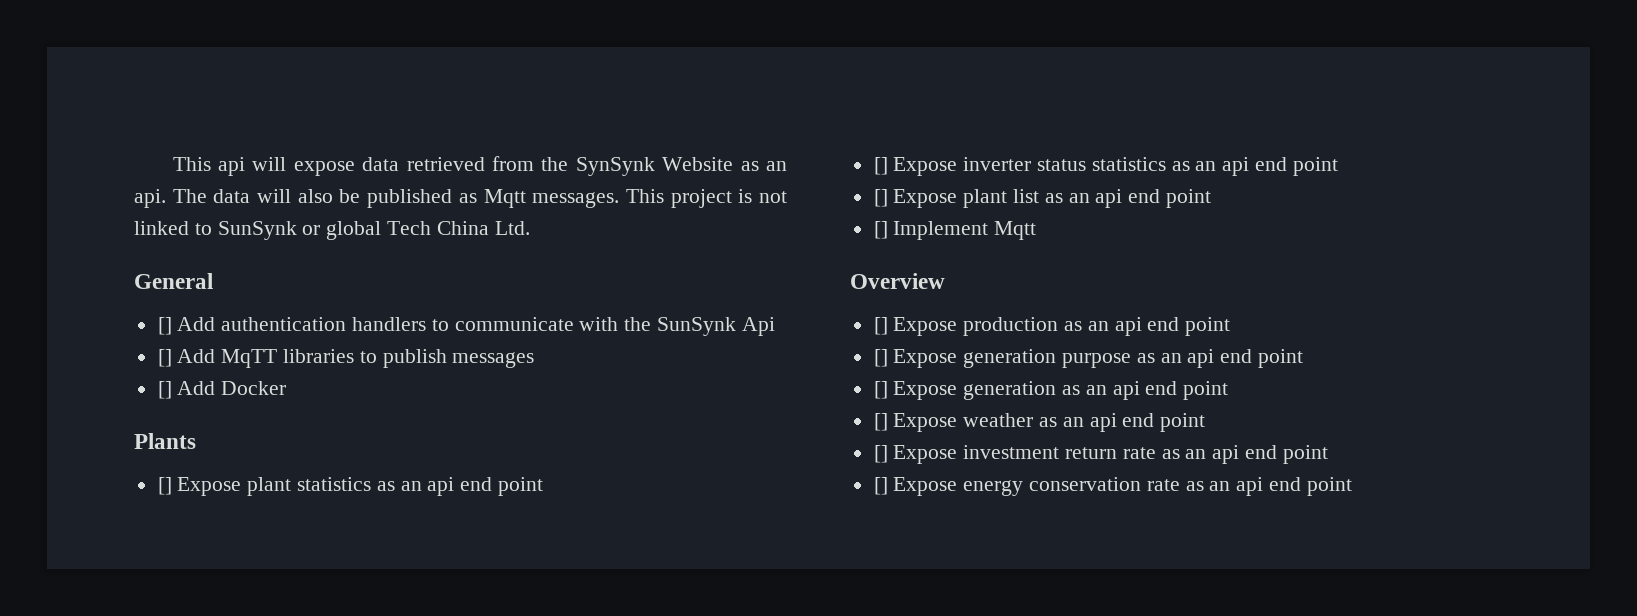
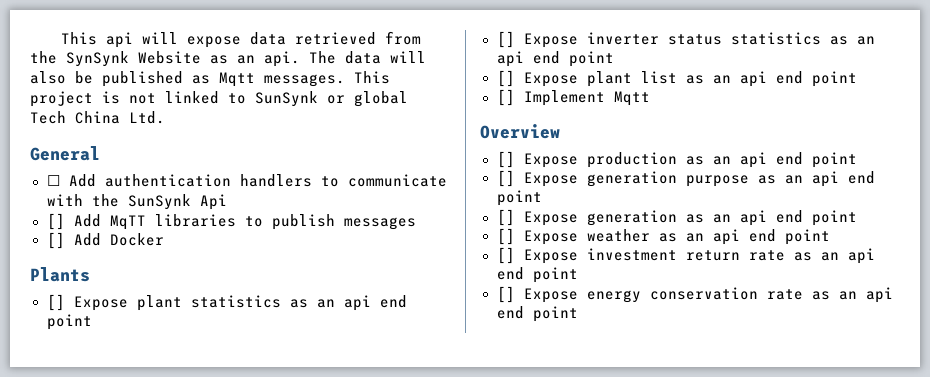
[157,317,172,335] [] -> [46,175,60,186] ☐

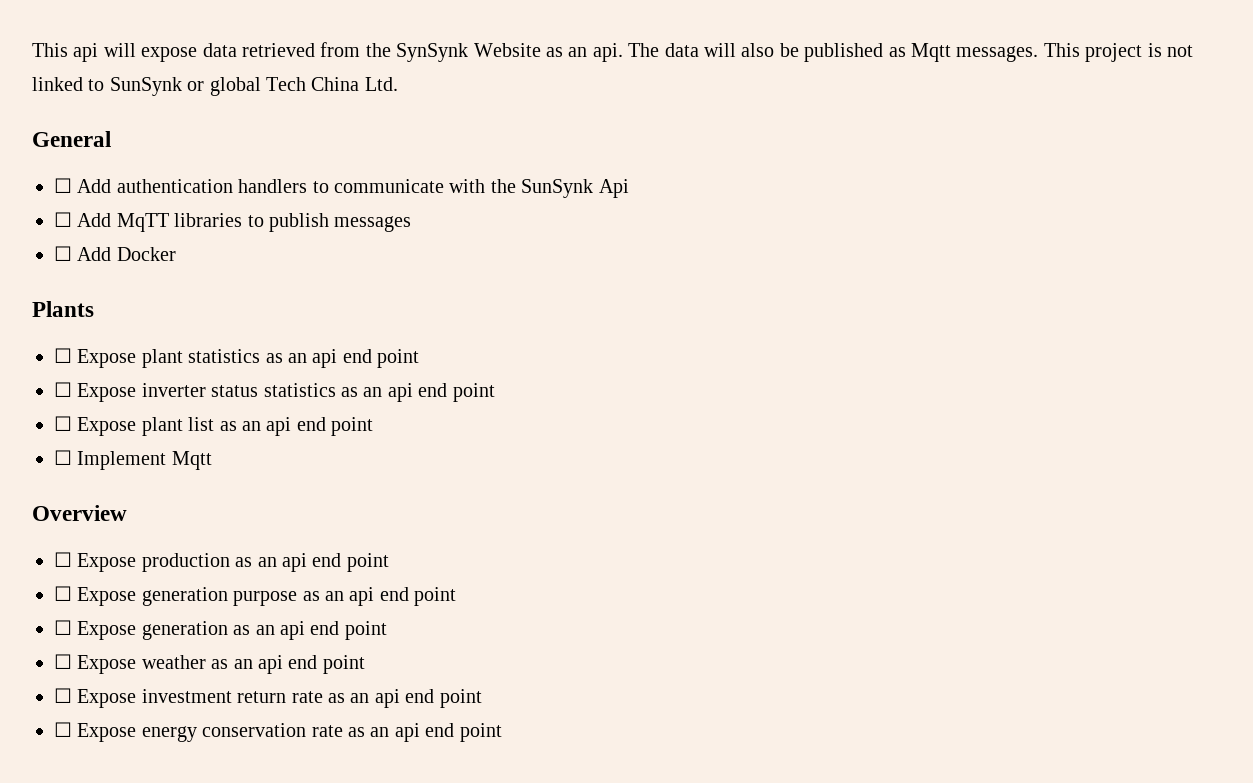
[46,213,65,230] [] -> [54,212,72,227] ☐
[46,232,65,249] [] -> [54,246,72,261] ☐
[46,294,65,311] [] -> [54,348,72,363] ☐
[496,31,515,48] [] -> [54,382,72,397] ☐
[496,70,515,87] [] -> [54,416,72,431] ☐
[496,89,515,106] [] -> [54,450,72,465] ☐
[496,151,515,168] [] -> [54,552,72,567] ☐
[496,170,515,187] [] -> [54,586,72,601] ☐
[496,209,515,226] [] -> [54,620,72,635] ☐
[496,228,515,245] [] -> [54,654,72,669] ☐
[496,247,515,264] [] -> [54,688,72,703] ☐
[496,286,515,303] [] -> [54,722,72,737] ☐

